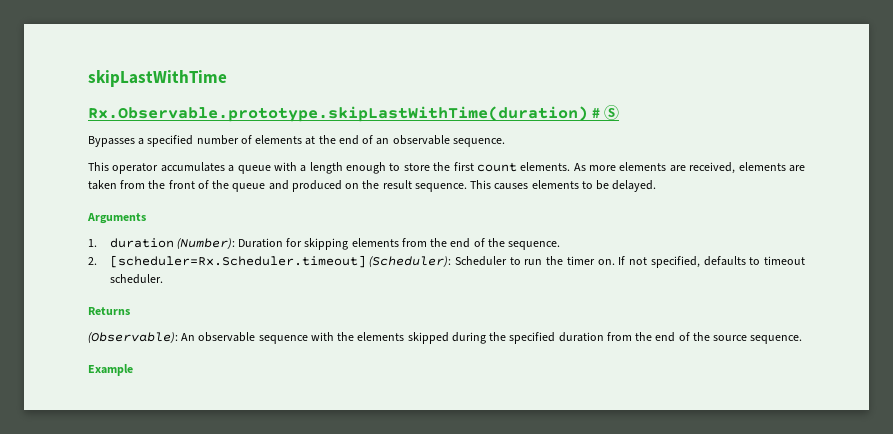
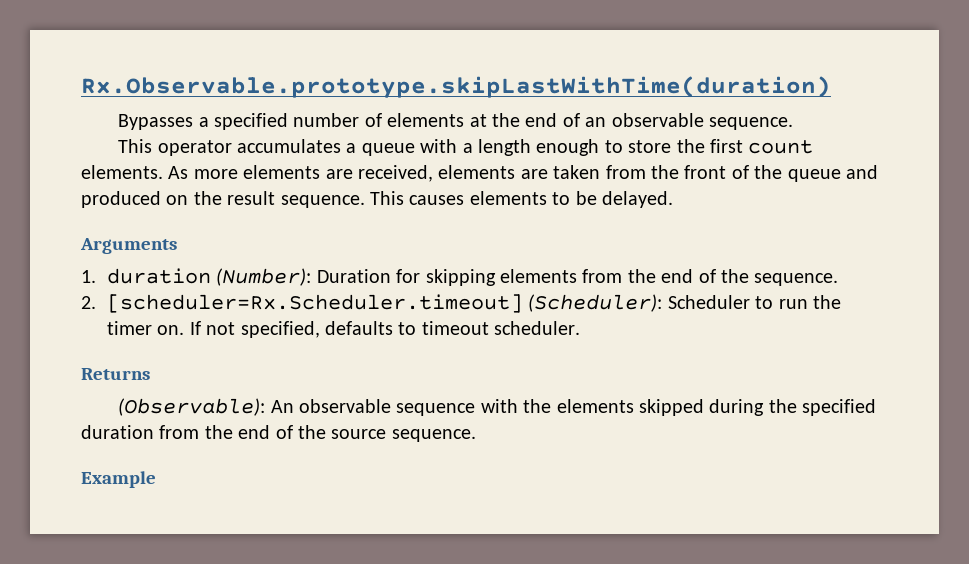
[88,70,227,87] skipLastWithTime // -> (81, 87) none
[592,105,620,120] # Ⓢ -> (831, 87) none

